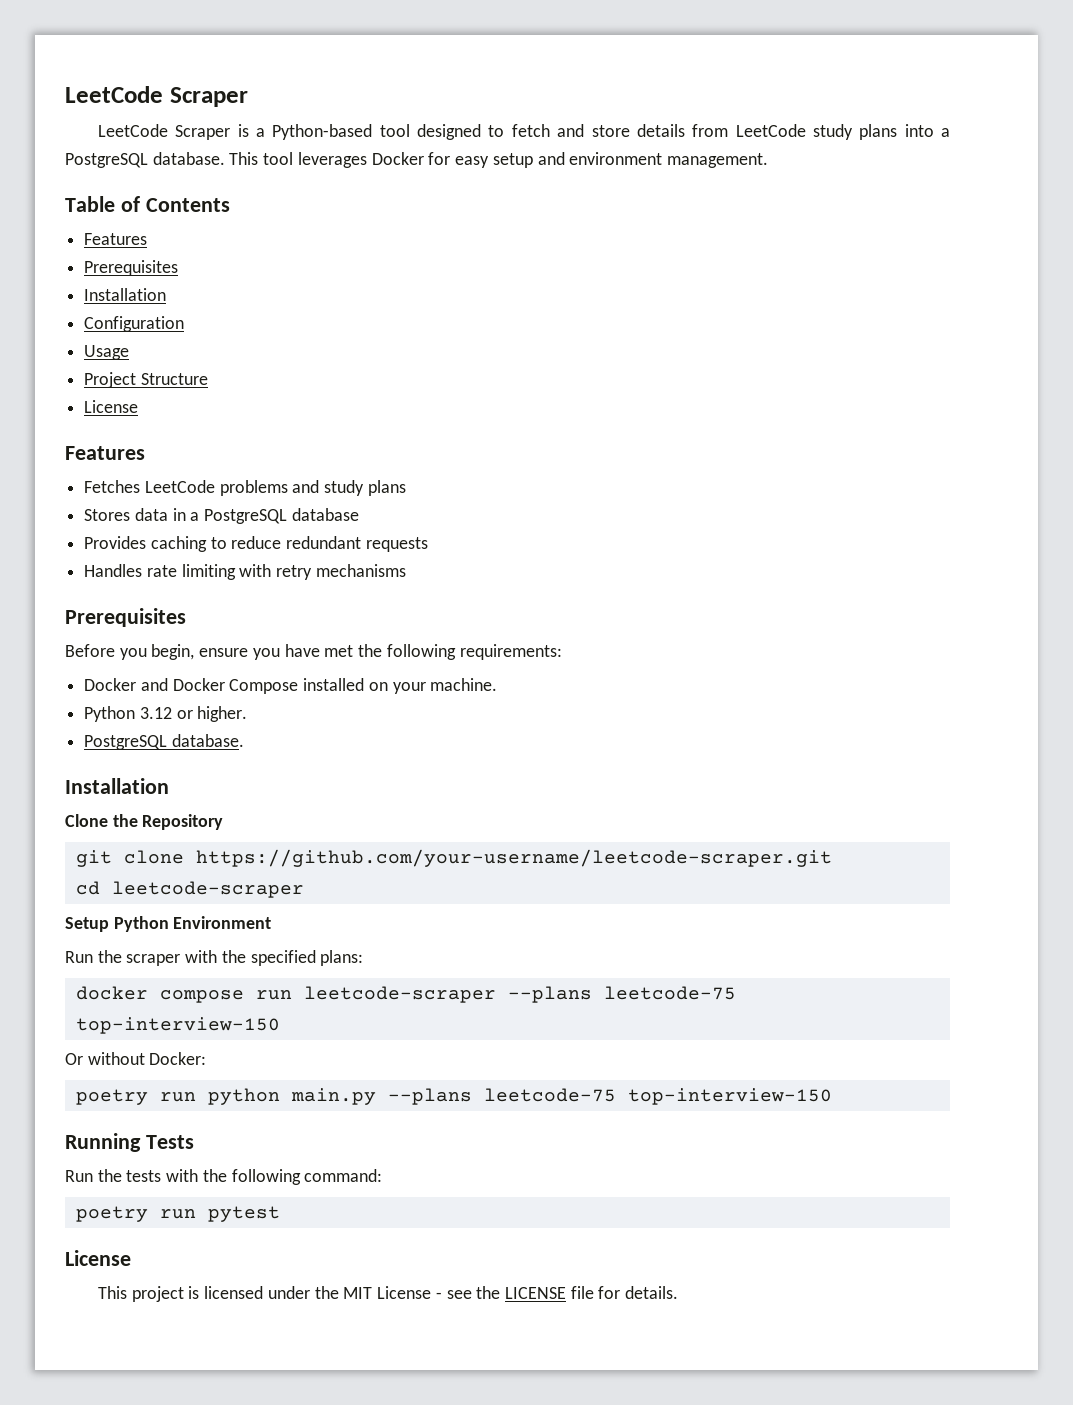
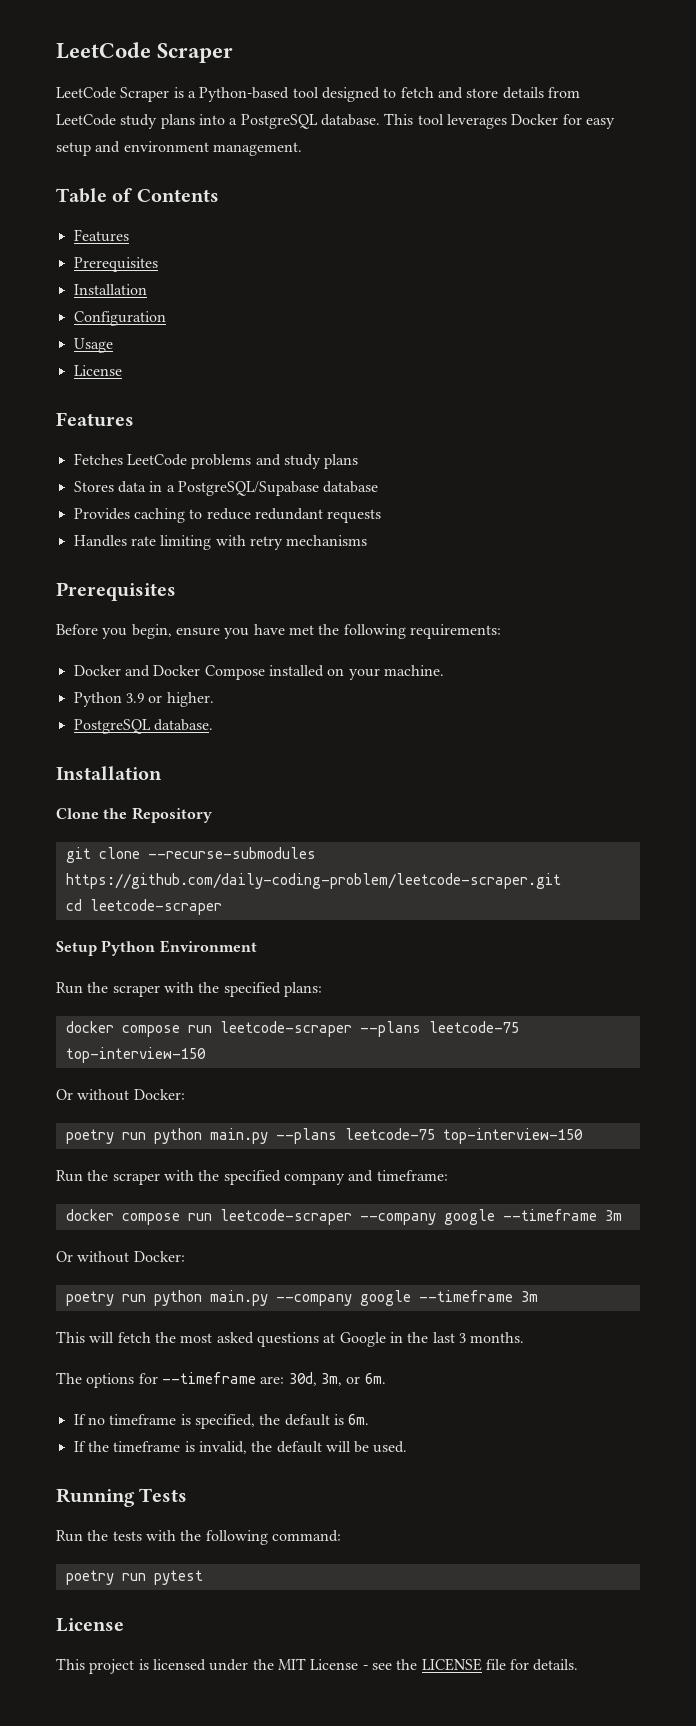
[84,372,208,388] // Project Structure -> (113, 345) none
[204,509,288,524] PostgreSQL -> [177,481,319,496] PostgreSQL/Supabase
[139,707,172,719] 3.12 -> [125,693,144,703] 3.9
[195,849,832,867] https://github.com/your-username/leetcode-scraper.git -> [147,847,316,859] [65,873,561,889] --recurse-submodules https://github.com/daily-coding-problem/leetcode-scraper.git
(832, 1096) none -> [56,1170,448,1185] [65,1209,622,1225] [56,1251,185,1263] [65,1290,538,1306] [56,1331,525,1347] [56,1372,386,1388] [73,1414,370,1429] [73,1441,408,1454] // Run the scraper with the specified company and timeframe: // docker compose run leetcode-scraper --company google --timeframe 3m // Or without Docker: // poetry run python main.py --company google --timeframe 3m // This will fetch the most asked questions at Google in the last 3 months. // The options for --timeframe are: 30d, 3m, or 6m. // If no timeframe is specified, the default is 6m. // If the timeframe is invalid, the default will be used.

